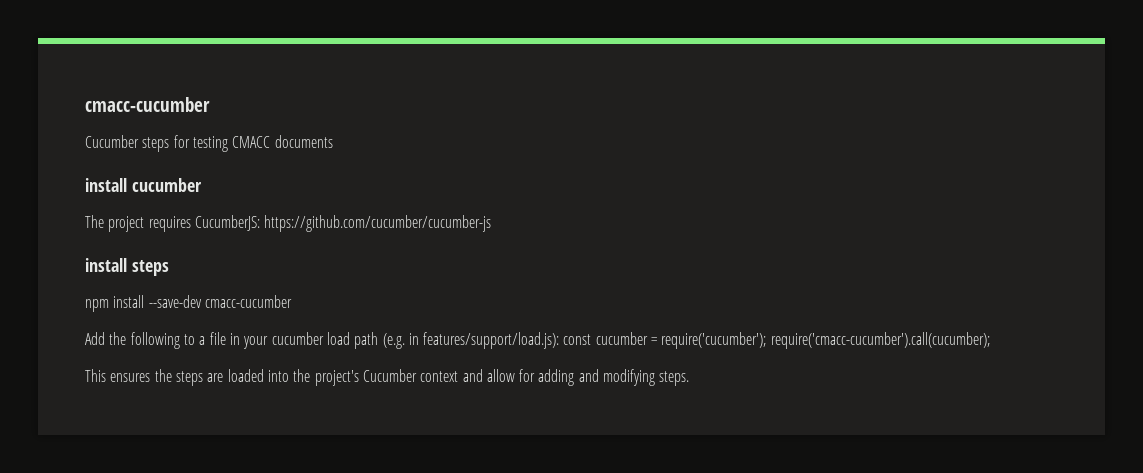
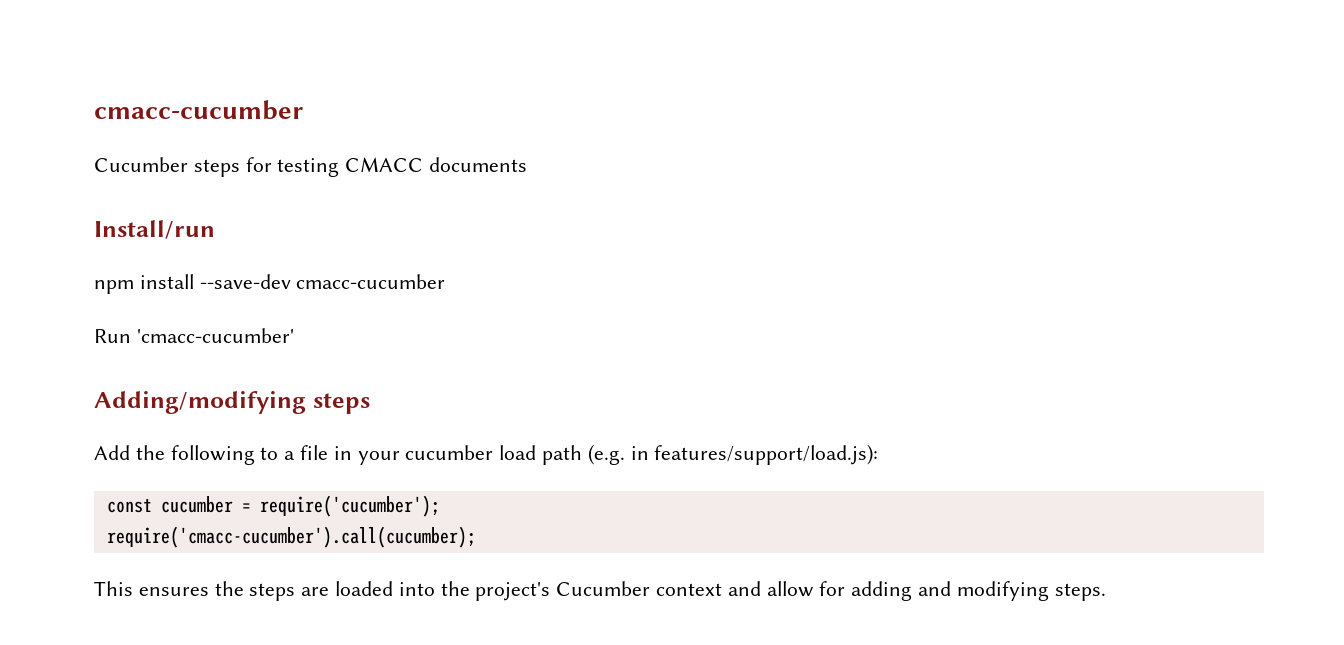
[85,178,202,192] [85,215,492,232] [85,258,169,276] install cucumber // The project requires CucumberJS: https://github.com/cucumber/cucumber-js // install steps -> [94,220,215,239] Install/run
(292, 301) none -> [94,328,294,343] [94,391,370,414] // Run 'cmacc-cucumber' // Adding/modifying steps
(560, 340) none -> (879, 454) //
(767, 340) none -> (440, 506) //

